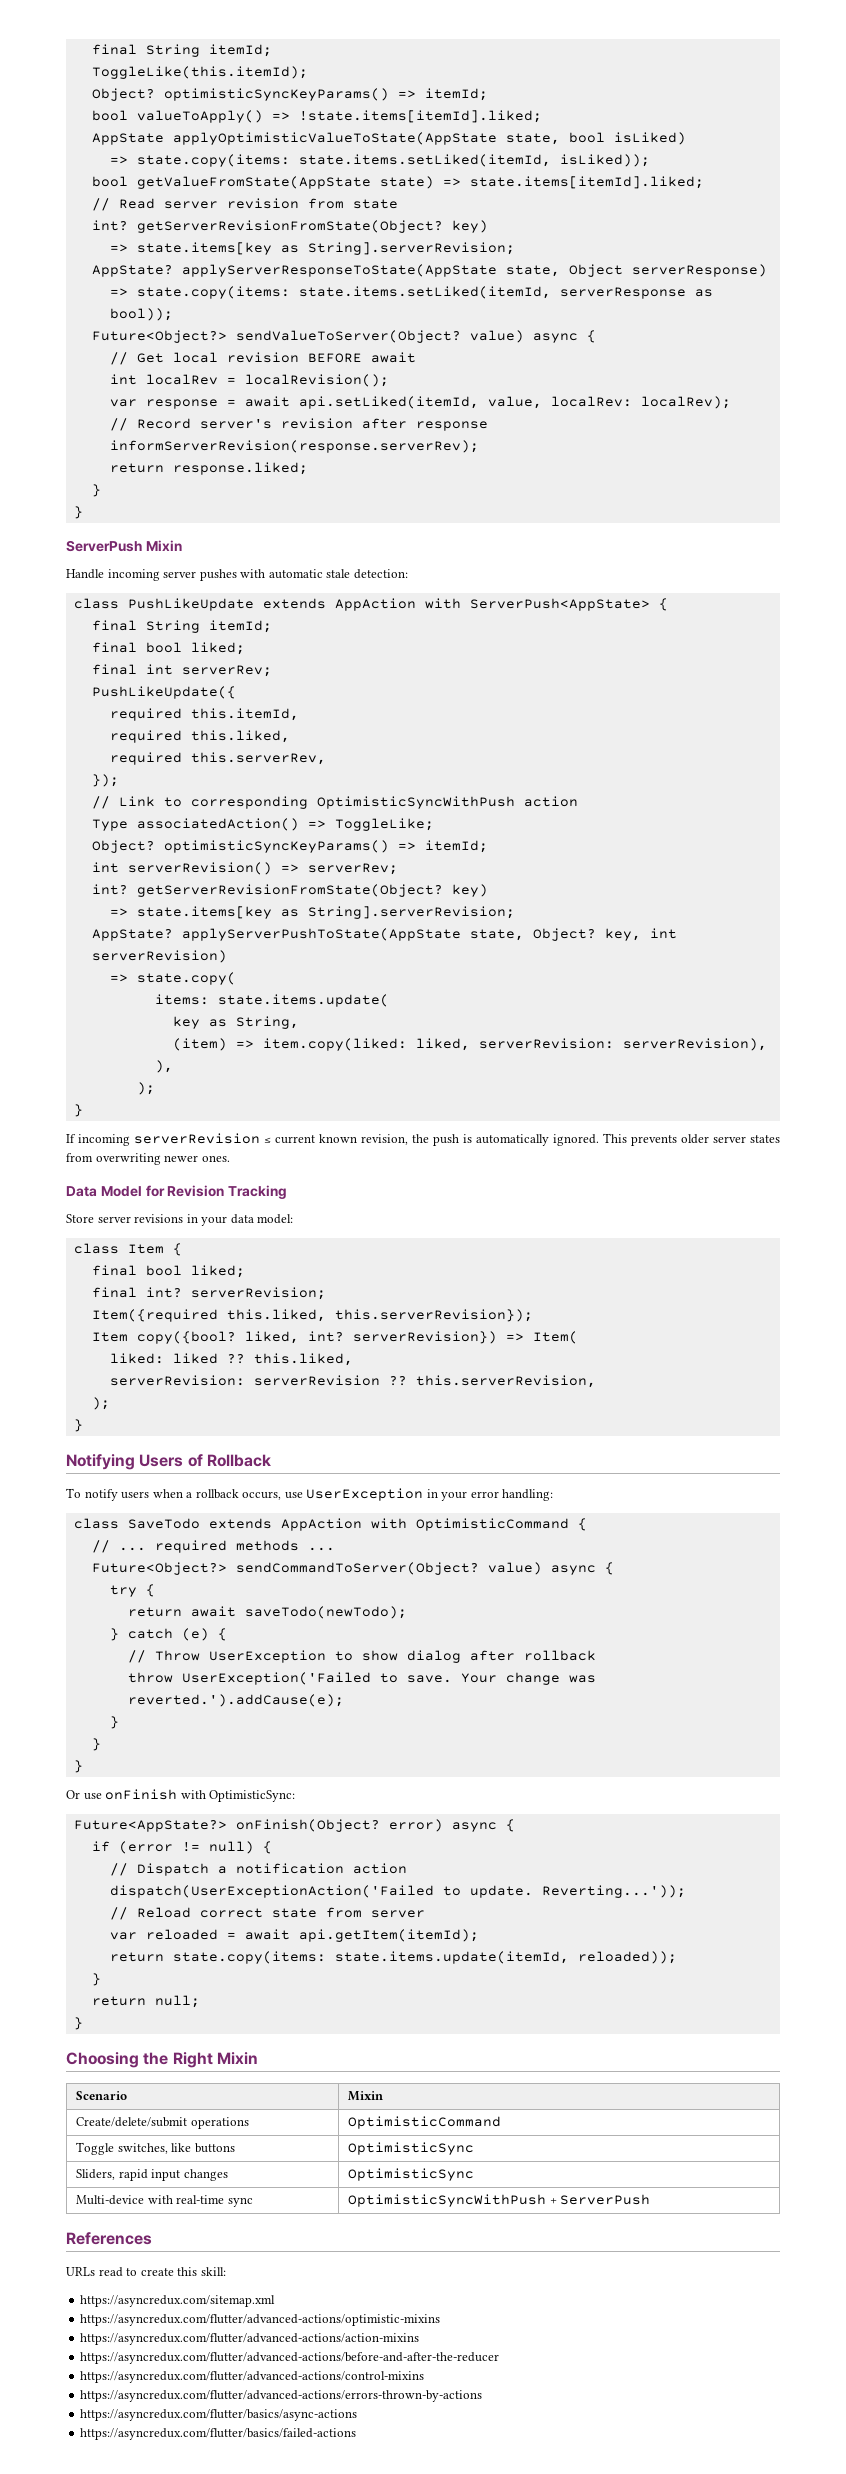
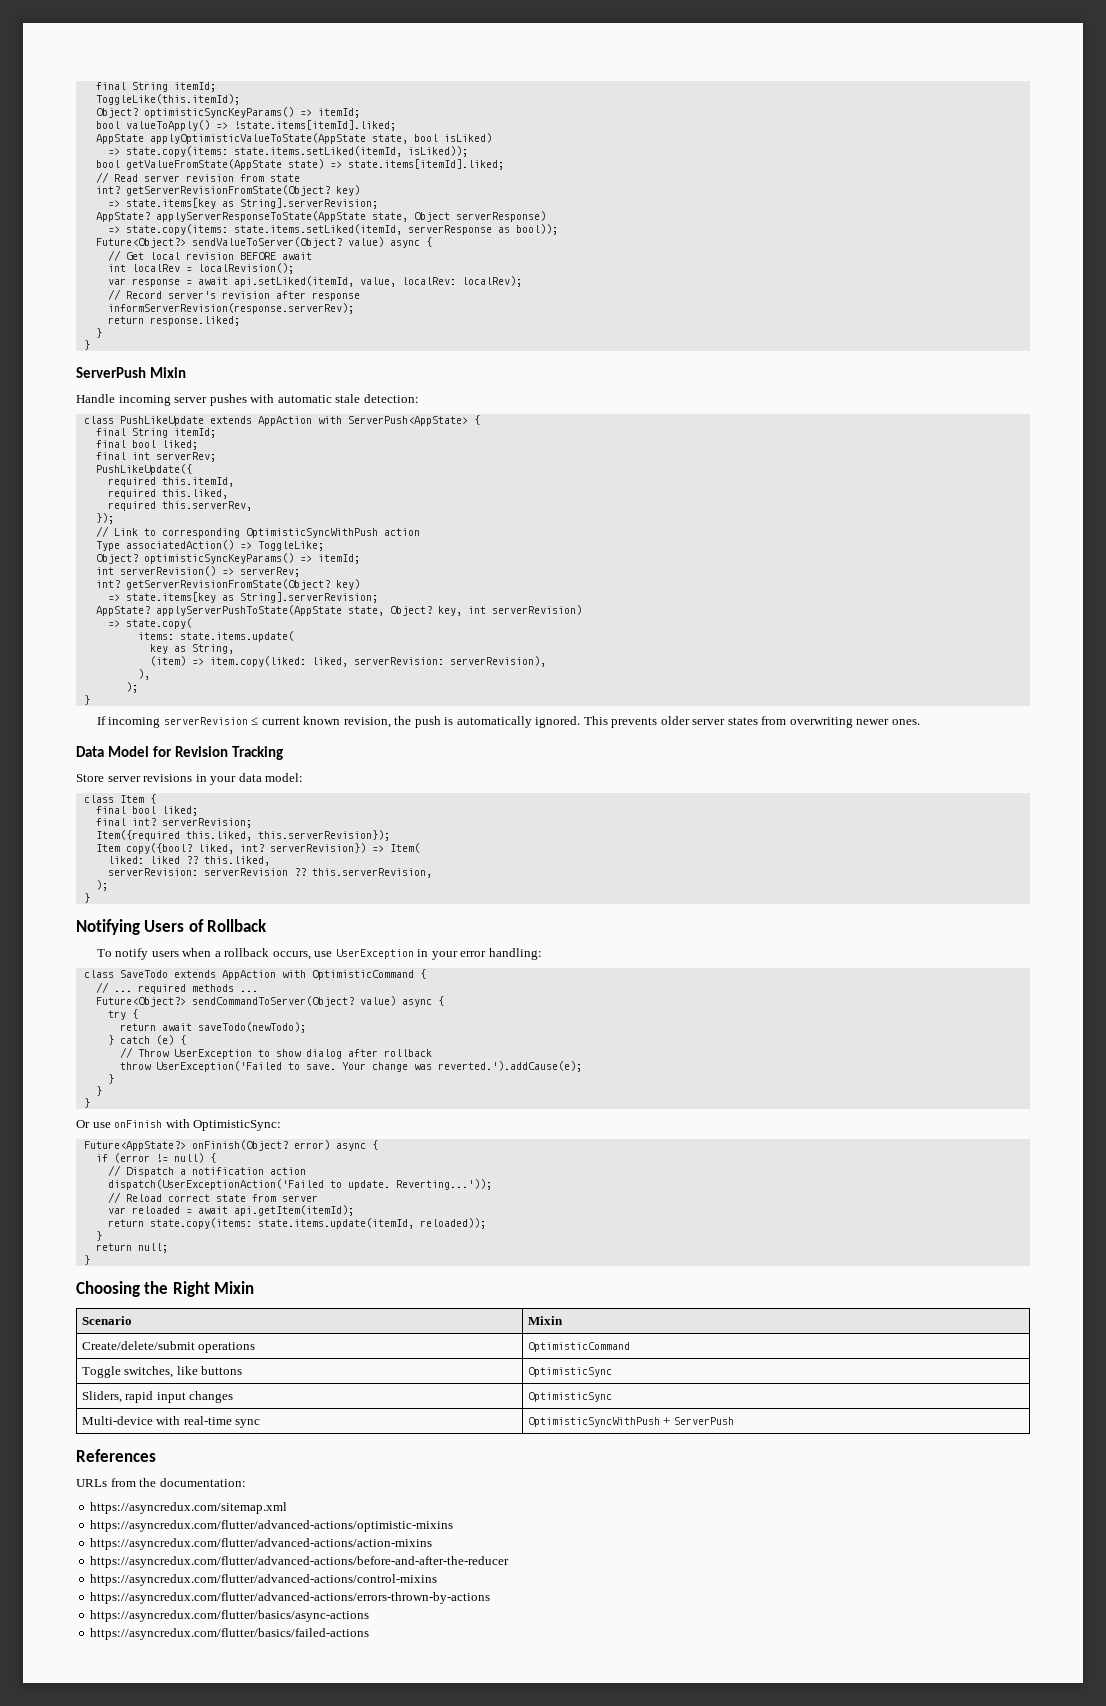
[98,2267,226,2277] read to create this skill: -> [110,1478,246,1487] from the documentation:

